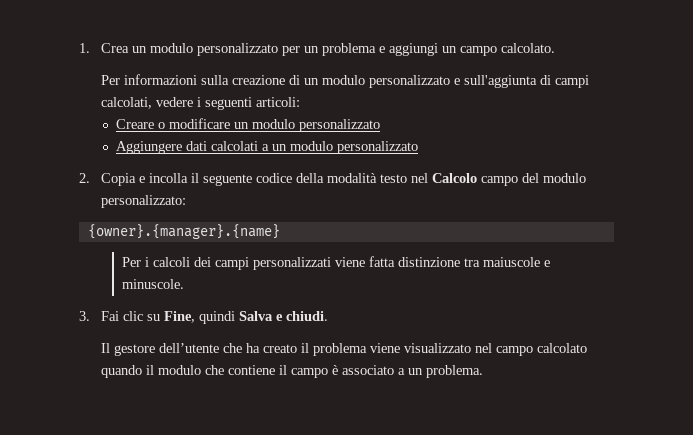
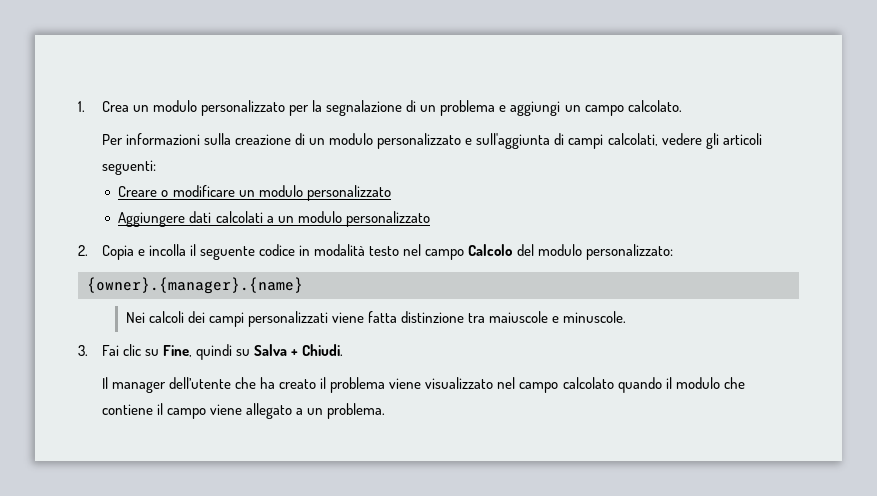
(300, 51) none -> [312,100,417,116] la segnalazione di
[196,97,300,110] i seguenti articoli: -> [705,133,762,149] [101,160,156,175] gli articoli seguenti:
[295,173,324,183] della -> [299,245,311,256] in
[431,173,518,186] Calcolo campo -> [425,244,513,260] campo Calcolo
[121,257,149,267] Per i -> [125,312,145,323] Nei
[238,311,328,321] Salva e chiudi. -> [236,344,344,356] su Salva + Chiudi.
[113,344,155,356] gestore -> [111,381,166,393] manager
[331,365,394,375] è associato -> [210,403,293,419] viene allegato

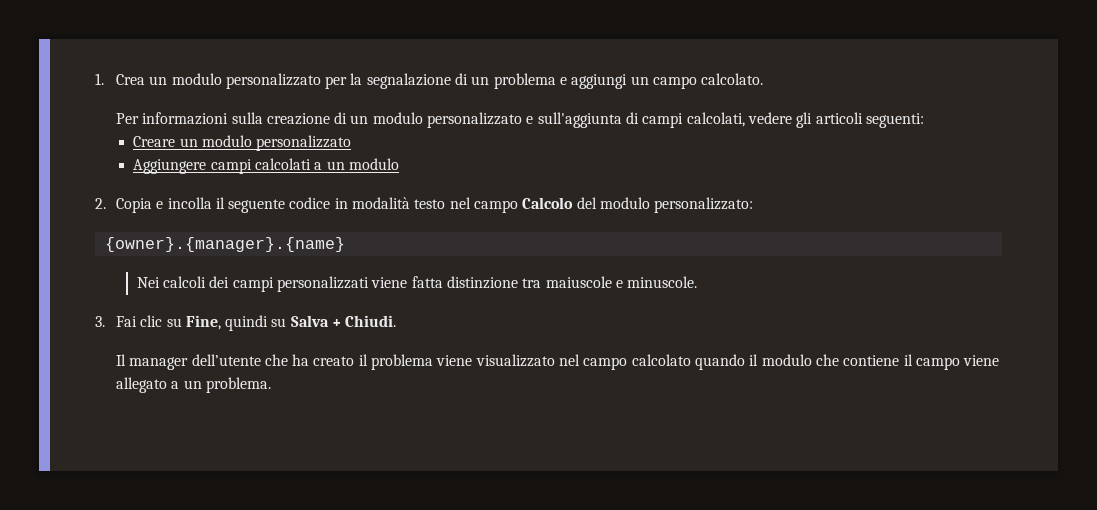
[161,185,235,197] o modificare -> (176, 141) none
[189,211,212,223] dati -> [210,159,252,174] campi
[345,211,430,227] personalizzato -> (400, 164) none

